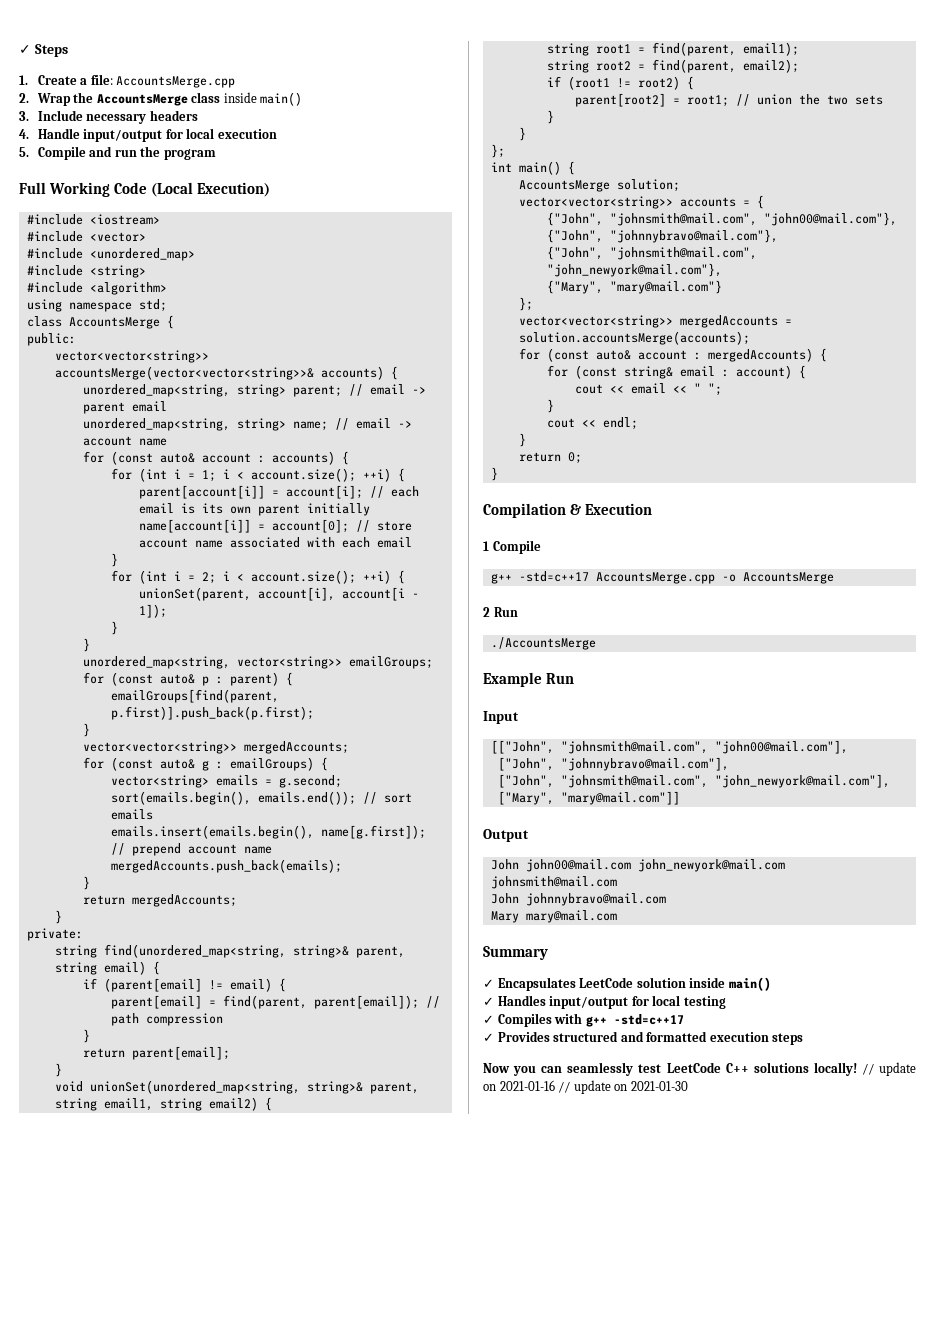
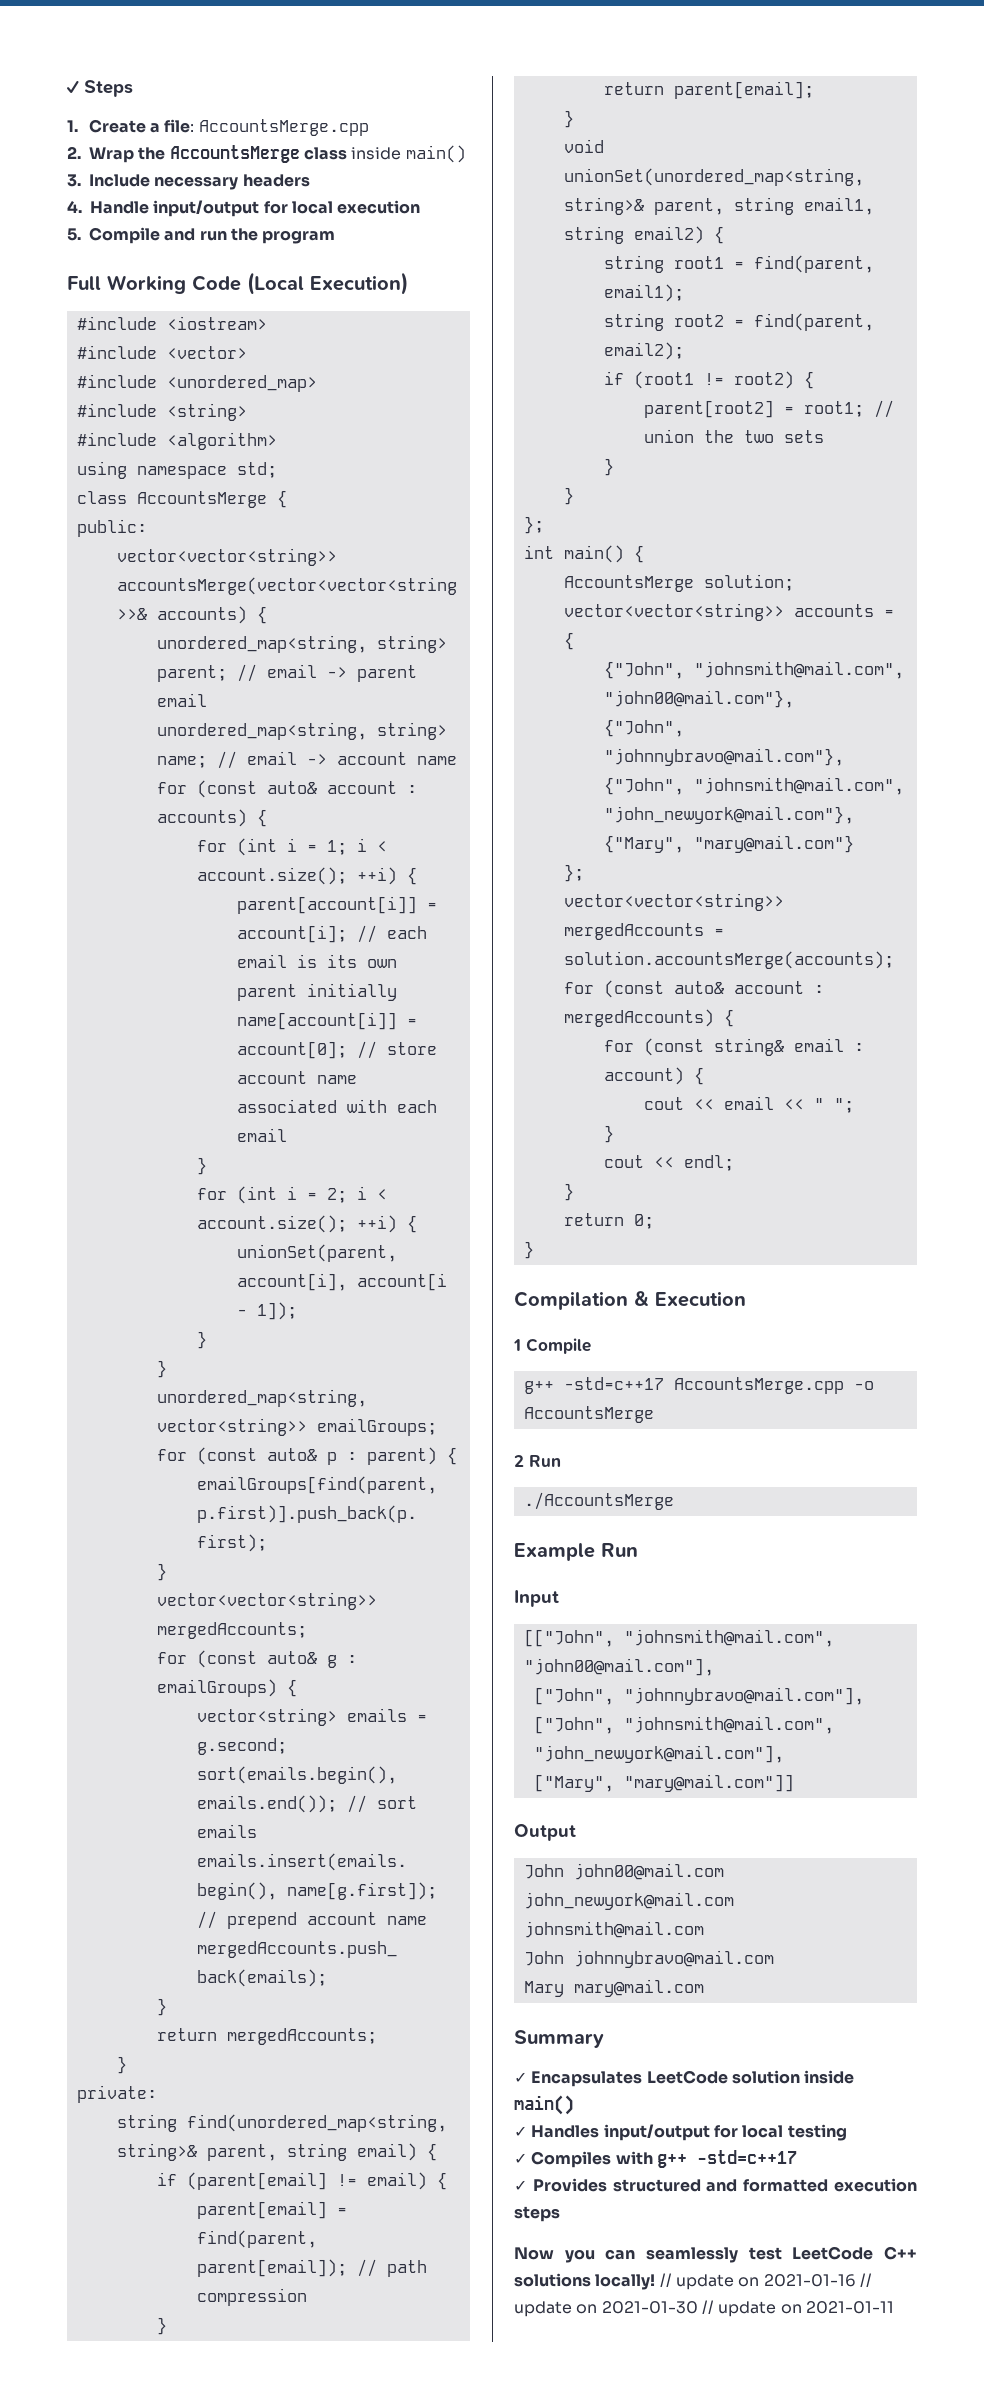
(688, 1086) none -> [701,2300,894,2317] // update on 2021-01-11

